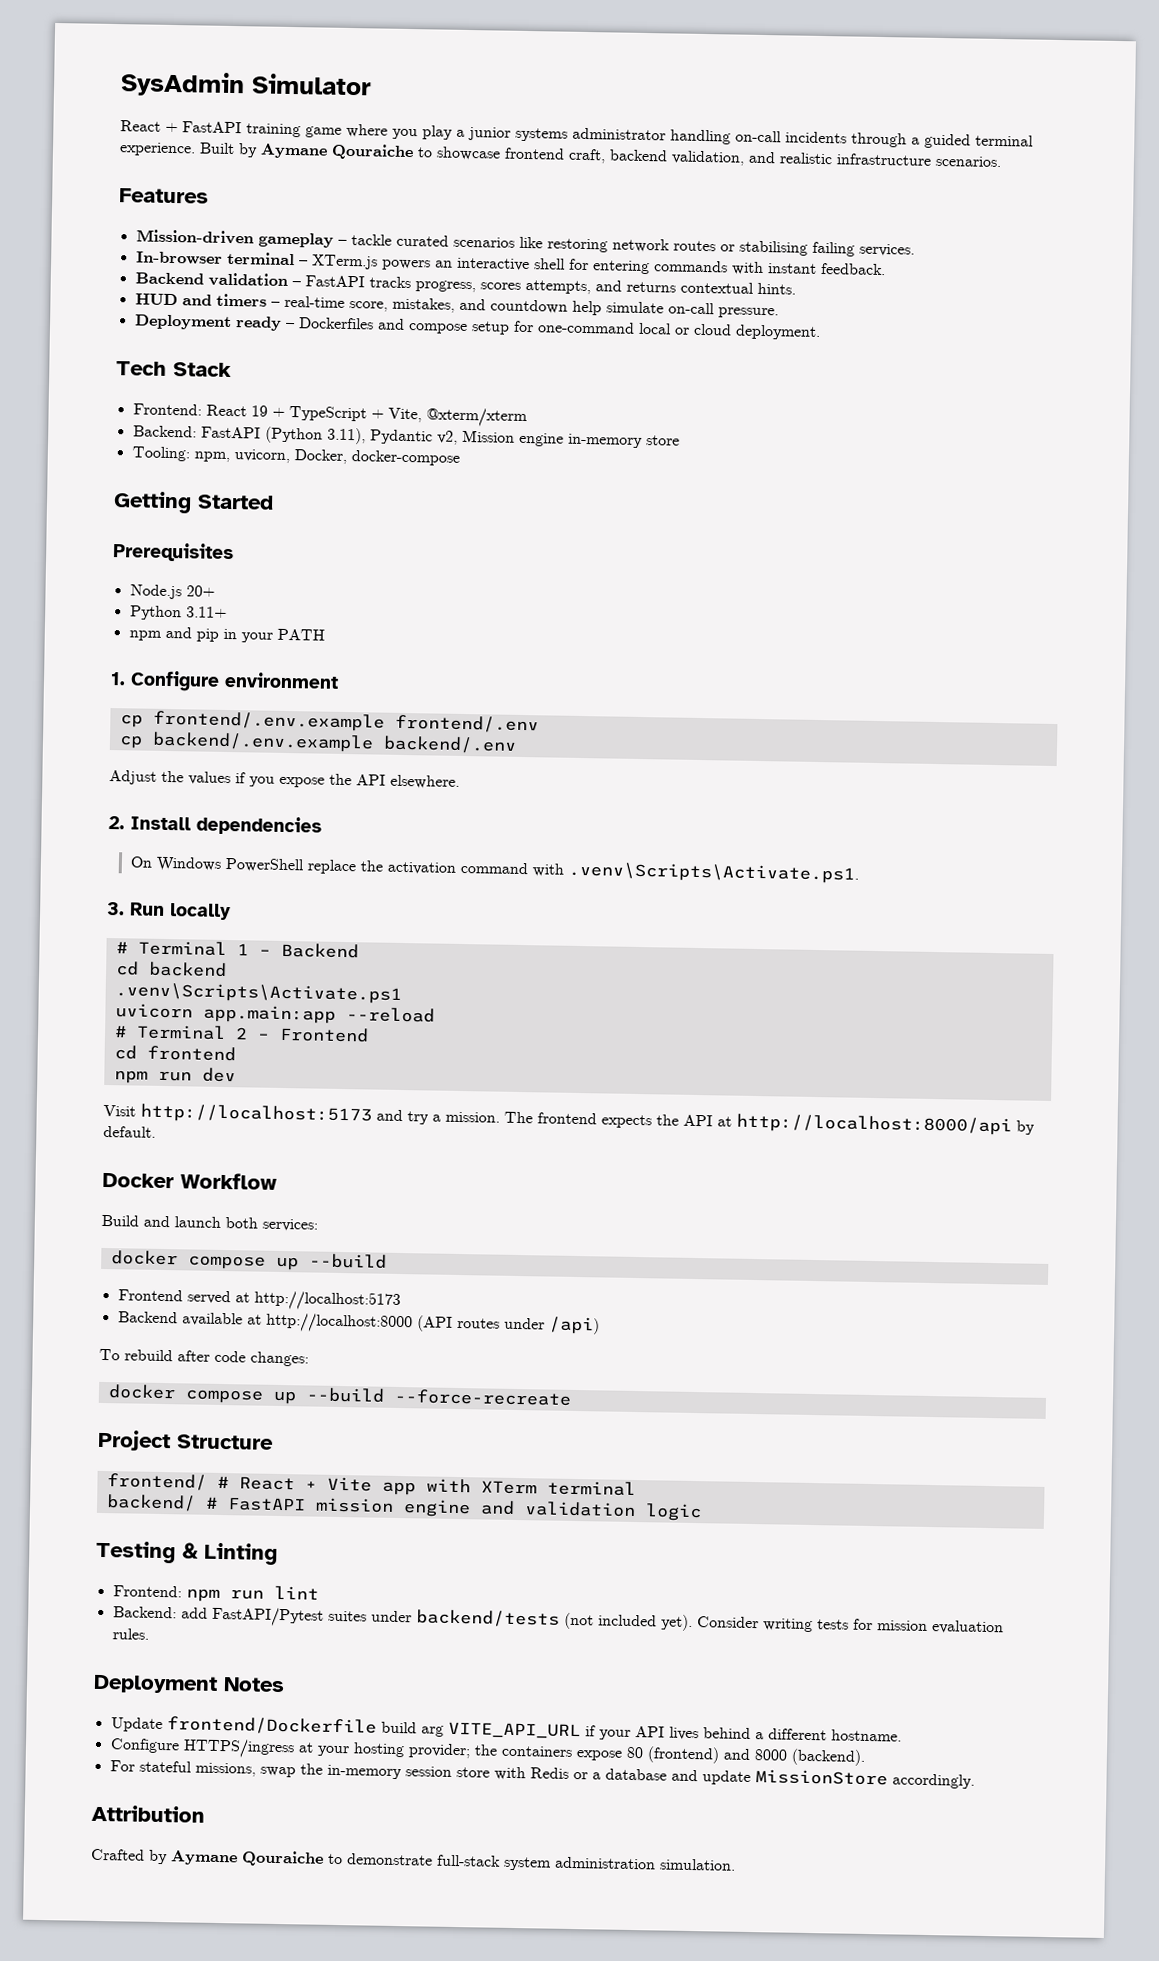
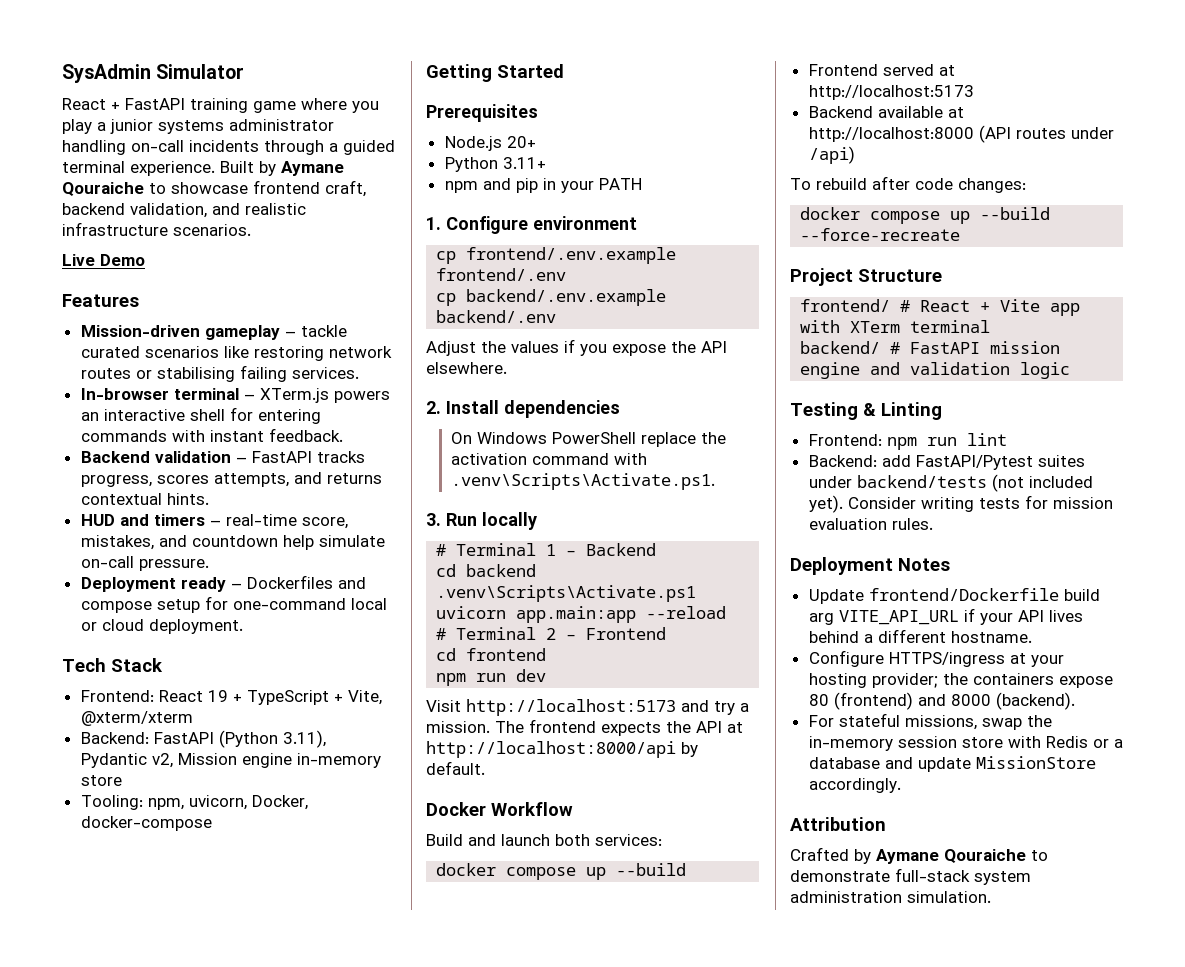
(1002, 161) none -> [62,254,145,266] // Live Demo

